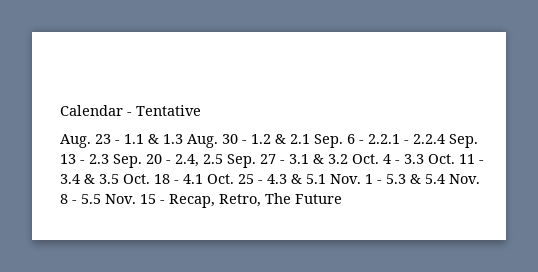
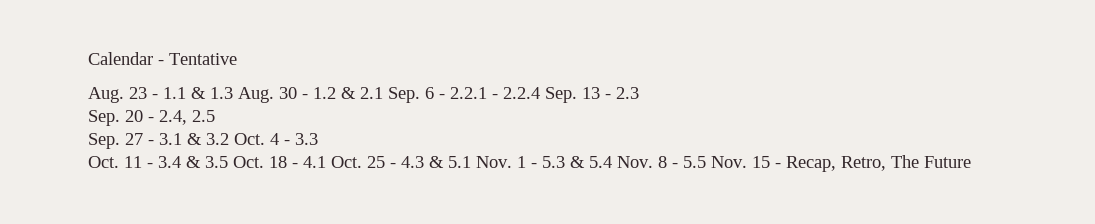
(109, 159) none -> (639, 93) //
(223, 159) none -> (215, 116) //
(424, 159) none -> (318, 139) //

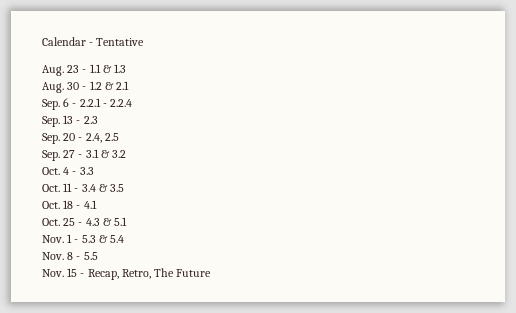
(233, 93) none -> (127, 68) //
(383, 93) none -> (130, 85) //
(540, 93) none -> (133, 103) //
(229, 139) none -> (127, 154) //
(228, 162) none -> (125, 188) //
(326, 162) none -> (97, 204) //
(471, 162) none -> (128, 221) //
(612, 162) none -> (125, 239) //
(706, 162) none -> (98, 256) //

